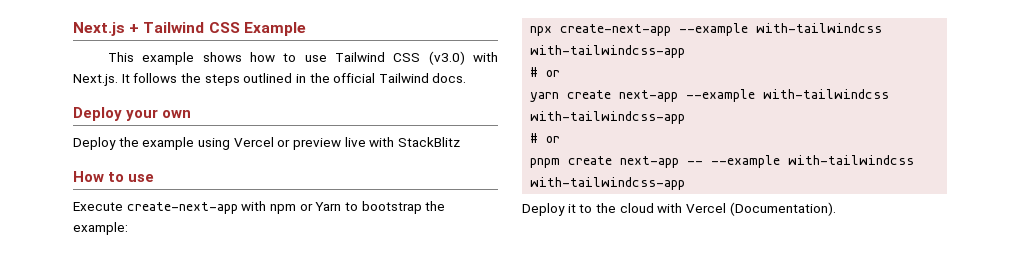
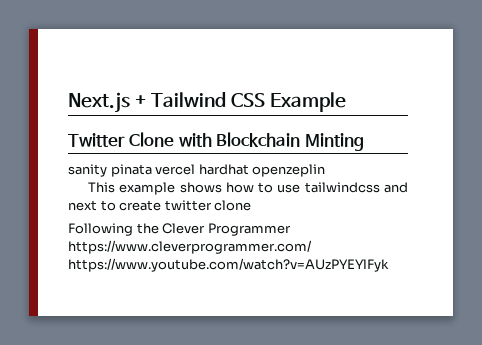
(306, 29) none -> [68,132,364,151] [68,164,326,177] // Twitter Clone with Blockchain Minting // sanity pinata vercel hardhat openzeplin
[334,51,498,65] [73,73,467,86] [73,107,192,121] [73,137,460,150] [73,171,155,182] [73,201,446,214] [73,222,128,235] [530,23,883,36] [530,45,686,58] [530,67,561,77] [530,89,890,102] [530,111,686,124] [530,133,561,143] [530,155,915,168] [530,177,686,190] [522,202,836,216] Tailwind CSS (v3.0) with Next.js. It follows the steps outlined in the official Tailwind docs. // Deploy your own // Deploy the example using Vercel or preview live with StackBlitz // How to use // Execute create-next-app with npm or Yarn to bootstrap the example: // npx create-next-app --example with-tailwindcss with-tailwindcss-app // # or // yarn create next-app --example with-tailwindcss with-tailwindcss-app // # or // pnpm create next-app -- --example with-tailwindcss with-tailwindcss-app // Deploy it to the cloud with Vercel (Documentation). -> [304,182,408,193] [68,200,252,211] [68,223,291,236] [68,240,312,254] [68,258,389,272] tailwindcss and next to create twitter clone // Following the Clever Programmer https://www.cleverprogrammer.com/ https://www.youtube.com/watch?v=AUzPYEYlFyk

